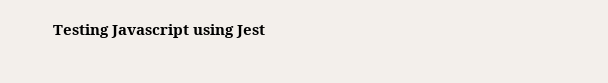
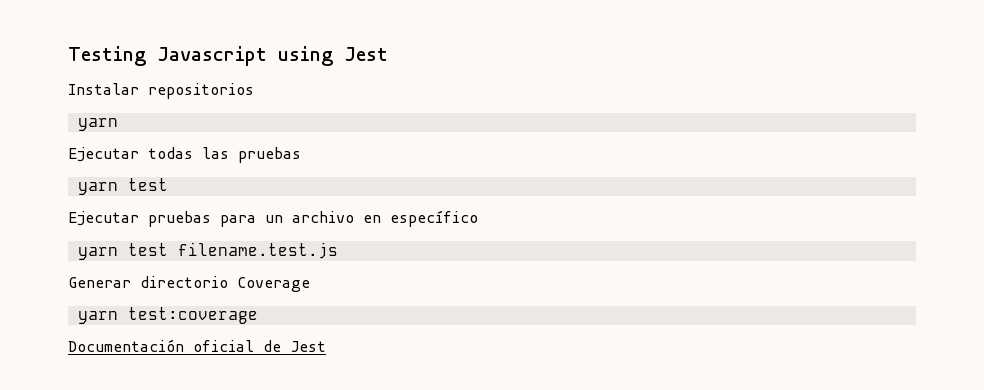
(266, 31) none -> [68,83,254,99] [77,118,118,131] [68,147,301,163] [77,178,168,195] [68,210,478,227] [77,242,338,260] [68,276,310,292] [77,307,258,324] [68,339,326,352] // Instalar repositorios // yarn // Ejecutar todas las pruebas // yarn test // Ejecutar pruebas para un archivo en específico // yarn test filename.test.js // Generar directorio Coverage // yarn test:coverage // Documentación oficial de Jest

